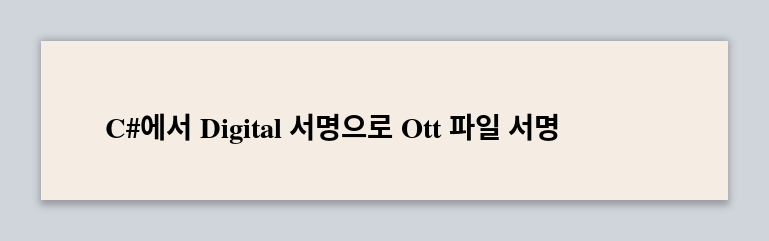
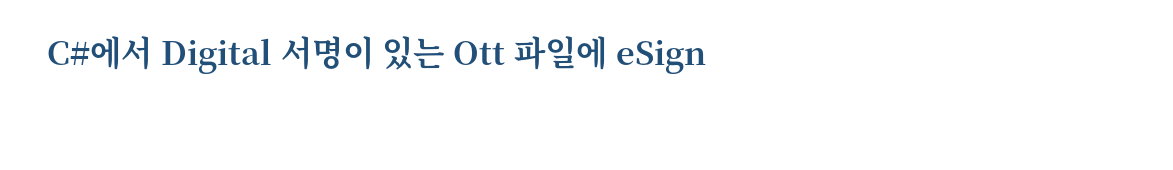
[289,113,561,141] 서명으로 Ott 파일 서명 -> [280,36,706,74] 서명이 있는 Ott 파일에 eSign

